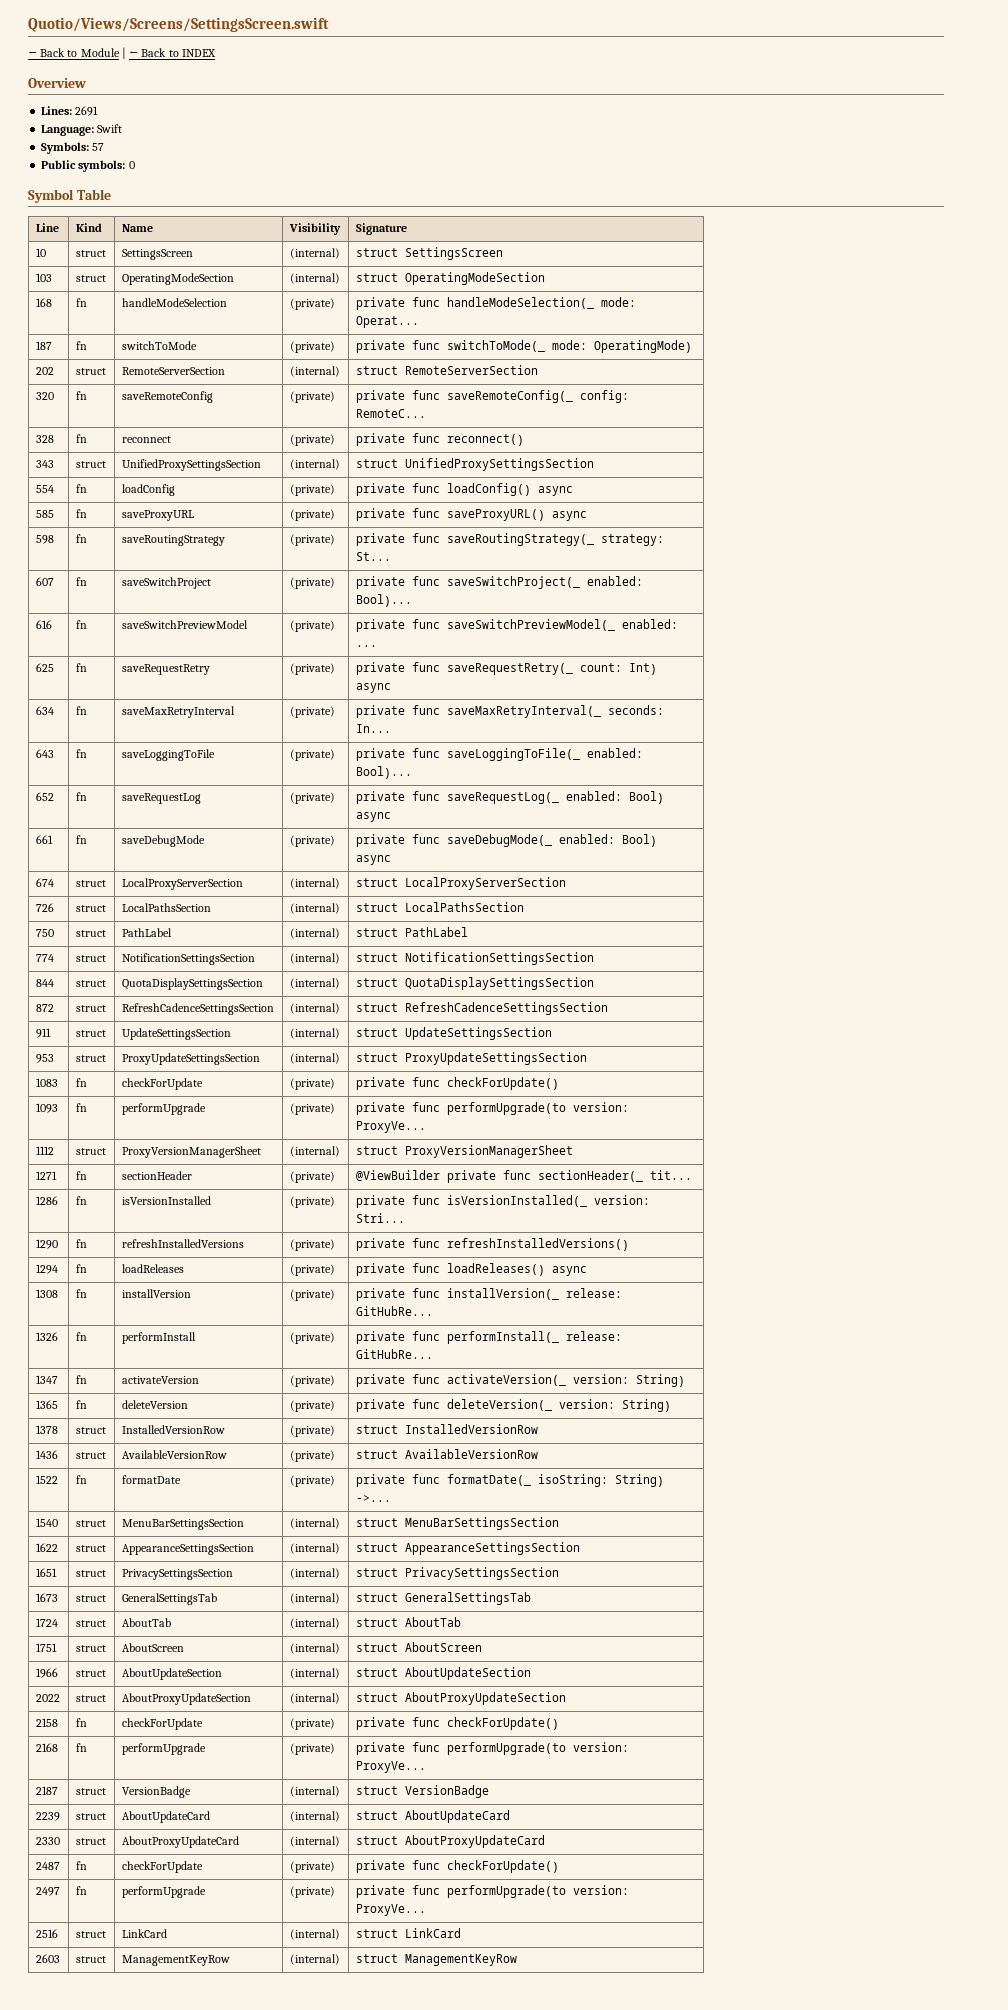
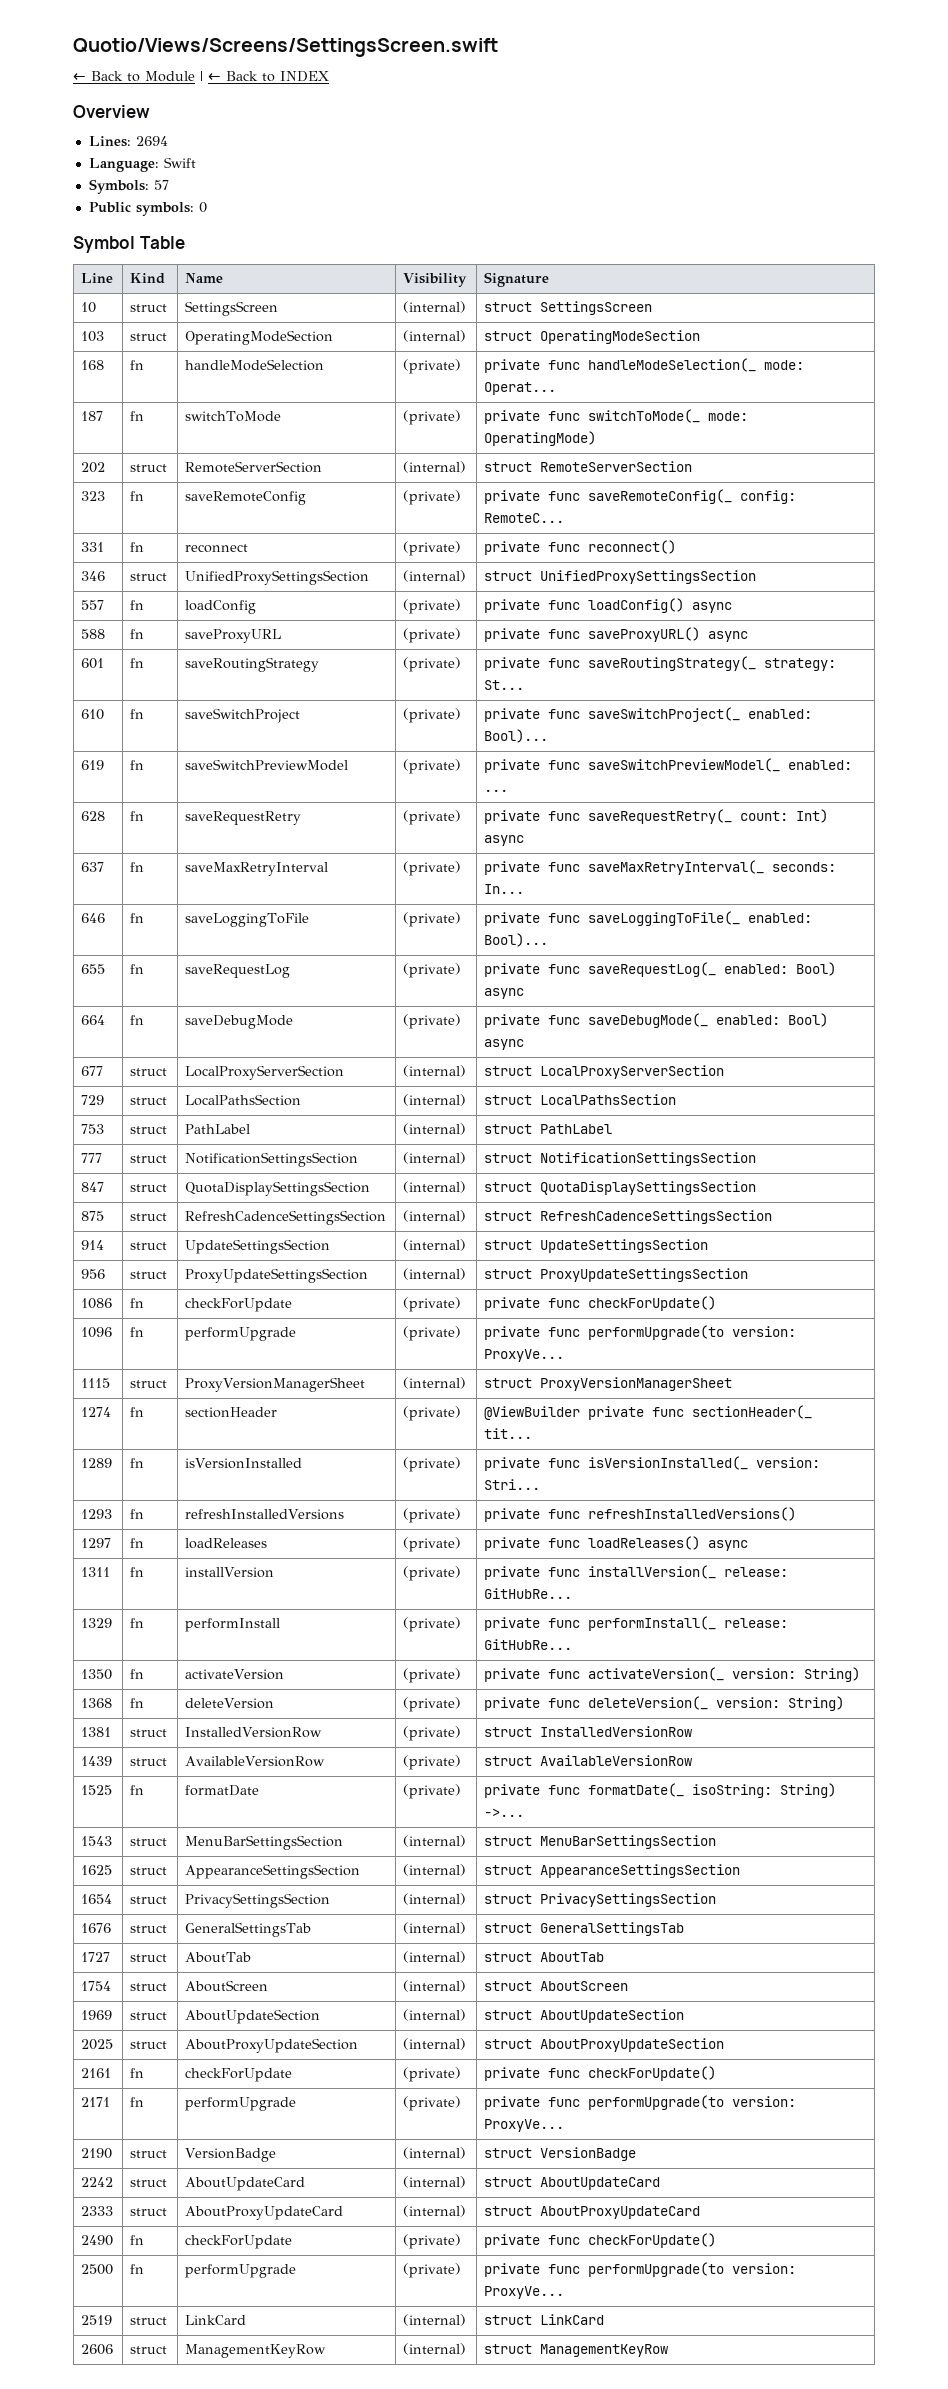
[75,106,99,116] 2691 -> [135,136,168,146] 2694
[35,392,54,400] 320 -> [81,491,106,501] 323
[35,435,54,443] 328 -> [81,542,105,552] 331
[35,460,54,468] 343 -> [81,571,106,581] 346
[35,485,54,493] 554 -> [81,600,105,610] 557
[35,510,54,518] 585 -> [81,629,106,639] 588
[35,535,54,544] 598 -> [81,658,105,669] 601
[35,577,54,586] 607 -> [81,709,105,720] 610
[35,620,52,629] 616 -> [81,760,105,770] 619
[35,663,54,672] 625 -> [81,811,106,821] 628
[35,706,54,715] 634 -> [81,862,105,872] 637
[35,749,54,758] 643 -> [81,913,106,923] 646
[35,792,54,801] 652 -> [81,964,106,974] 655
[35,835,53,844] 661 -> [81,1015,106,1025] 664
[35,878,54,887] 674 -> [81,1066,104,1076] 677
[35,903,54,912] 726 -> [81,1095,105,1105] 729
[35,929,54,937] 750 -> [81,1124,105,1134] 753
[35,954,54,962] 774 -> [81,1153,103,1163] 777
[35,979,54,987] 844 -> [81,1182,105,1192] 847
[35,1004,54,1012] 872 -> [81,1211,105,1221] 875
[35,1028,51,1038] 911 -> [81,1240,105,1250] 914
[35,1054,54,1063] 953 -> [81,1269,106,1279] 956
[35,1078,58,1087] [75,1078,87,1087] [121,1078,203,1090] [289,1078,335,1090] [355,1077,559,1090] [35,1103,58,1113] [75,1103,87,1112] [121,1103,206,1115] [289,1103,335,1115] [355,1102,629,1115] [355,1121,426,1133] [35,1146,54,1155] 1083 | fn | checkForUpdate | (private) | private func checkForUpdate() // 1093 | fn | performUpgrade | (private) | private func performUpgrade(to version: ProxyVe... // 1112 -> [81,1298,113,1309] [130,1298,145,1308] [185,1298,293,1312] [403,1297,462,1312] [484,1296,717,1311] [81,1327,113,1338] [130,1327,145,1337] [185,1327,297,1341] [403,1326,462,1341] [484,1325,797,1340] [484,1349,565,1362] [81,1378,111,1388] 1086 | fn | checkForUpdate | (private) | private func checkForUpdate() // 1096 | fn | performUpgrade | (private) | private func performUpgrade(to version: ProxyVe... // 1115
[35,1171,57,1180] 1271 -> [81,1407,112,1417] 1274
[35,1196,58,1205] 1286 -> [81,1458,113,1468] 1289
[35,1239,58,1249] 1290 -> [81,1509,113,1519] 1293
[35,1264,58,1274] 1294 -> [81,1538,112,1548] 1297
[35,1289,58,1298] 1308 -> [81,1567,111,1577] 1311
[35,1332,58,1341] 1326 -> [81,1618,113,1628] 1329
[35,1375,58,1384] 1347 -> [81,1669,113,1680] 1350
[35,1400,58,1409] 1365 -> [81,1698,113,1708] 1368
[35,1425,58,1434] 1378 -> [81,1727,112,1737] 1381
[35,1450,58,1459] 1436 -> [81,1756,113,1766] 1439
[35,1475,58,1484] 1522 -> [81,1785,113,1795] 1525
[35,1518,58,1527] 1540 -> [81,1836,113,1846] 1543
[35,1543,58,1552] 1622 -> [81,1865,113,1875] 1625
[35,1568,57,1577] 1651 -> [81,1894,113,1904] 1654
[35,1593,58,1602] 1673 -> [81,1923,112,1933] 1676
[35,1618,58,1627] 1724 -> [81,1952,111,1962] 1727
[35,1643,57,1652] 1751 -> [81,1981,112,1991] 1754
[35,1668,58,1678] 1966 -> [81,2010,113,2020] 1969
[35,1694,60,1702] 2022 -> [81,2039,114,2050] 2025
[35,1718,58,1727] [75,1718,87,1727] [121,1718,203,1730] [289,1718,335,1730] [355,1717,559,1730] [35,1743,58,1752] [75,1743,87,1752] [121,1743,206,1755] [289,1743,335,1755] [355,1742,629,1755] [355,1761,426,1773] [35,1786,58,1795] 2158 | fn | checkForUpdate | (private) | private func checkForUpdate() // 2168 | fn | performUpgrade | (private) | private func performUpgrade(to version: ProxyVe... // 2187 -> [81,2068,112,2078] [130,2068,145,2078] [185,2068,293,2082] [403,2067,462,2082] [484,2066,717,2081] [81,2097,111,2107] [130,2097,145,2107] [185,2097,297,2111] [403,2096,462,2111] [484,2095,797,2110] [484,2119,565,2132] [81,2148,113,2159] 2161 | fn | checkForUpdate | (private) | private func checkForUpdate() // 2171 | fn | performUpgrade | (private) | private func performUpgrade(to version: ProxyVe... // 2190
[35,1812,60,1821] 2239 -> [81,2177,114,2187] 2242
[35,1837,60,1845] 2330 -> [81,2206,114,2216] 2333
[35,1862,60,1870] [75,1861,87,1870] [121,1861,203,1873] [289,1861,335,1873] [355,1860,559,1873] [35,1887,60,1896] [75,1886,87,1895] [121,1886,206,1898] [289,1886,335,1898] [355,1885,629,1898] [355,1904,426,1916] [35,1929,58,1938] 2487 | fn | checkForUpdate | (private) | private func checkForUpdate() // 2497 | fn | performUpgrade | (private) | private func performUpgrade(to version: ProxyVe... // 2516 -> [81,2235,114,2246] [130,2235,145,2245] [185,2235,293,2249] [403,2234,462,2249] [484,2233,717,2248] [81,2264,114,2275] [130,2264,145,2274] [185,2264,297,2278] [403,2263,462,2278] [484,2262,797,2277] [484,2286,565,2299] [81,2315,113,2325] 2490 | fn | checkForUpdate | (private) | private func checkForUpdate() // 2500 | fn | performUpgrade | (private) | private func performUpgrade(to version: ProxyVe... // 2519
[35,1954,60,1963] 2603 -> [81,2344,114,2355] 2606

